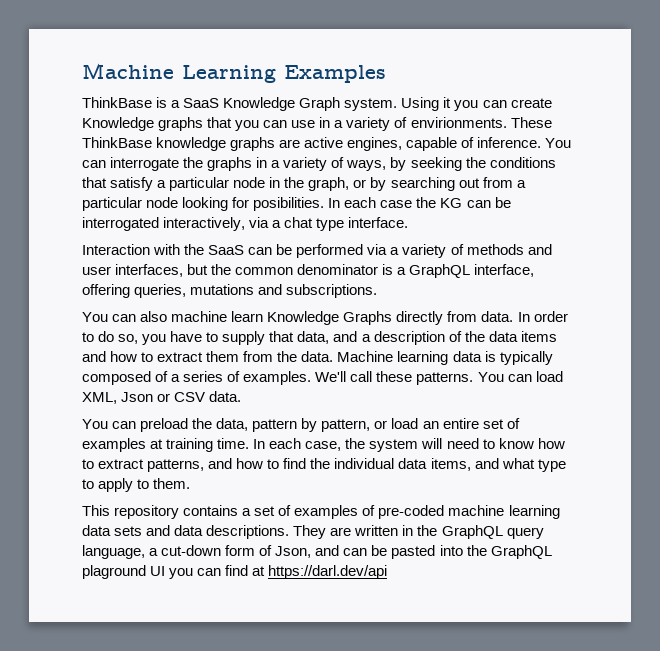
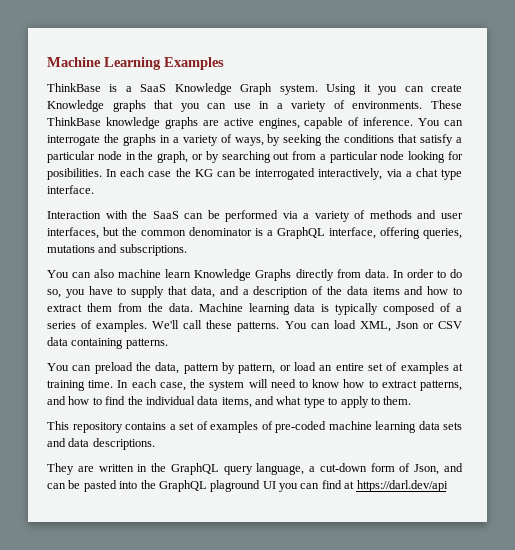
[410,117,507,128] envirionments. -> [352,101,423,109] environments.
[209,391,242,402] data. -> [47,337,168,349] data containing patterns.
(290, 532) none -> (155, 444) //

